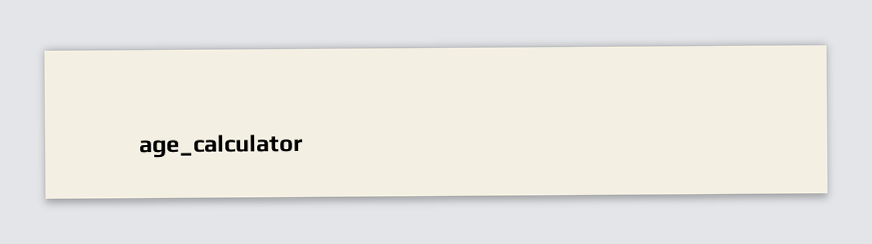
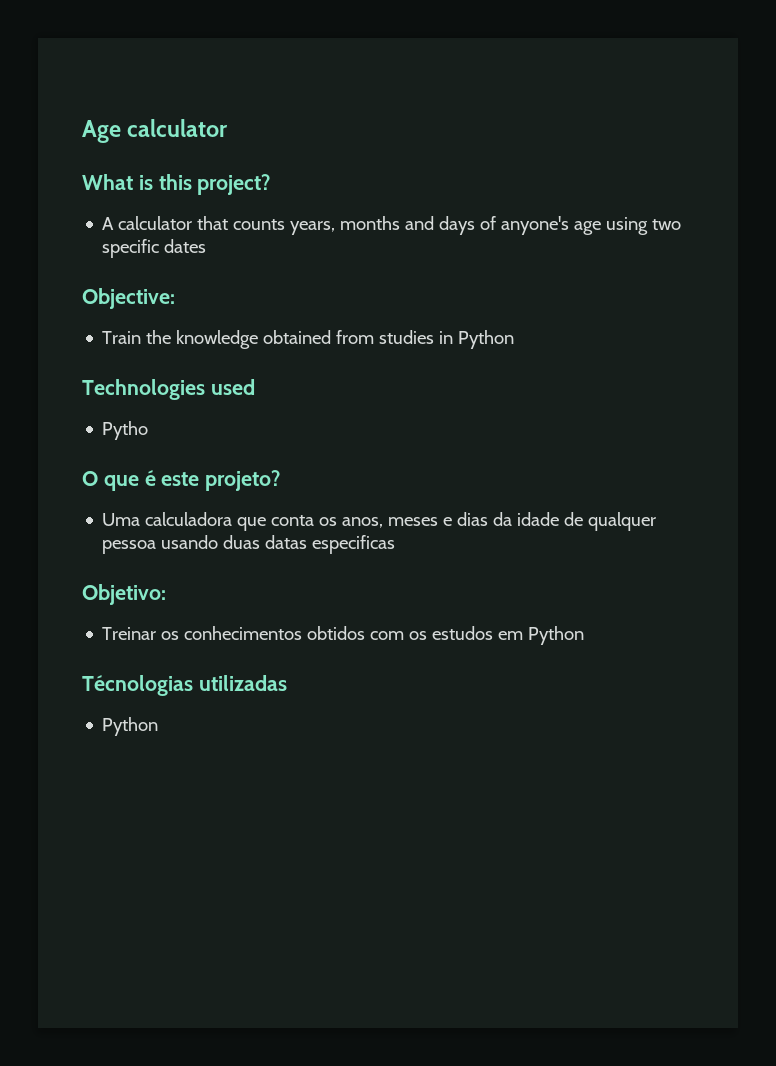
[139,133,303,159] age_calculator -> [82,119,229,143] [82,174,272,195] [102,216,682,235] [102,239,207,258] [82,288,175,309] [102,330,515,349] [82,379,255,400] [102,421,149,440] [82,470,282,491] [102,512,657,531] [102,535,396,554] [82,584,166,605] [102,626,585,645] [82,675,287,696] [102,717,159,736] Age calculator // What is this project? // A calculator that counts years, months and days of anyone's age using two specific dates // Objective: // Train the knowledge obtained from studies in Python // Technologies used // Pytho // O que é este projeto? // Uma calculadora que conta os anos, meses e dias da idade de qualquer pessoa usando duas datas especificas // Objetivo: // Treinar os conhecimentos obtidos com os estudos em Python // Técnologias utilizadas // Python

